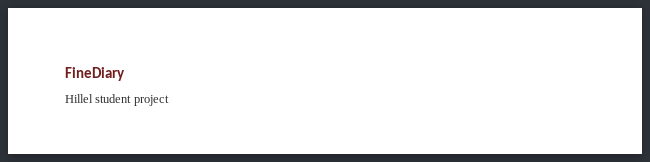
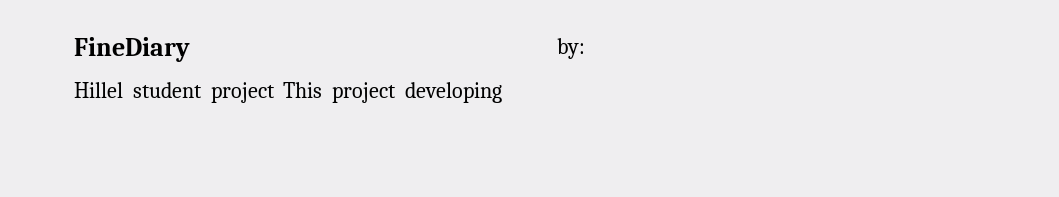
(169, 100) none -> [283,82,503,103] [557,38,585,59] This project developing by:

